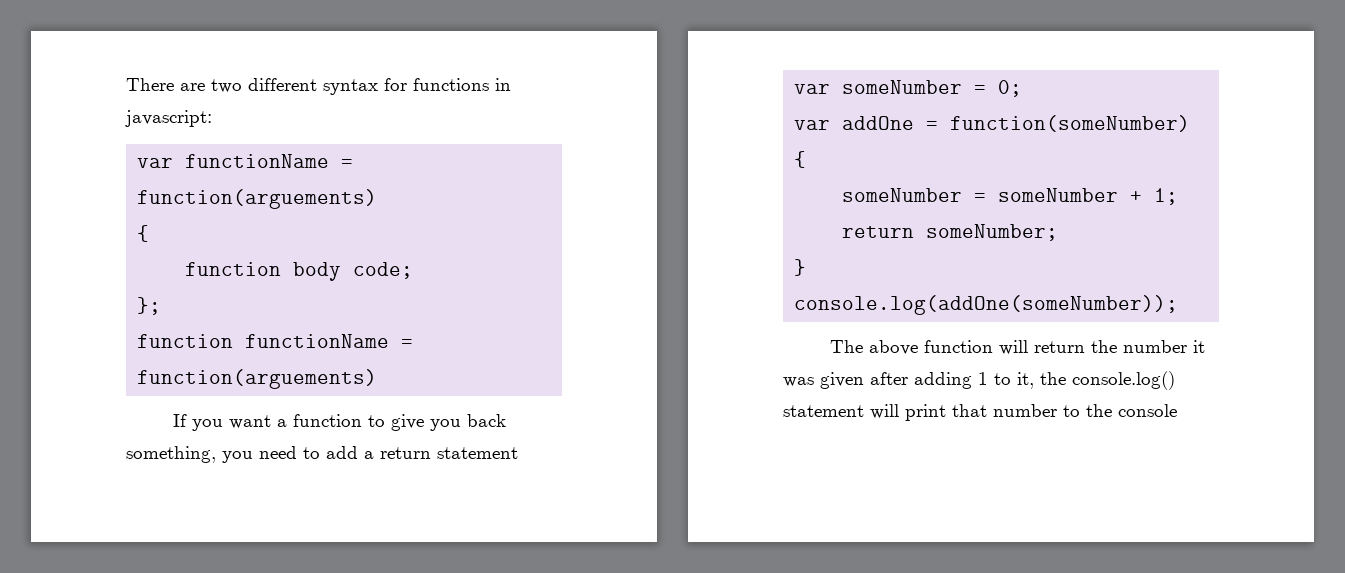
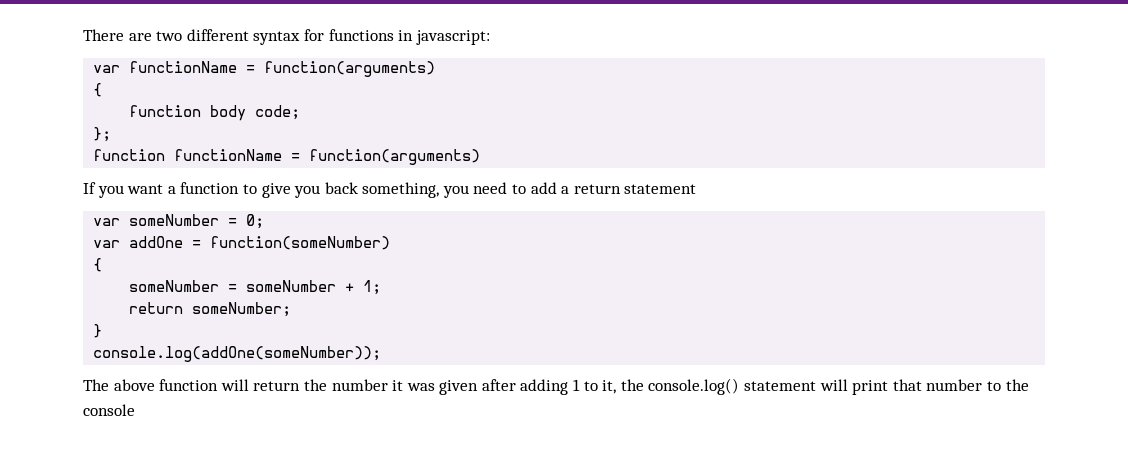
[137,189,378,209] function(arguements) -> [264,61,436,77] function(arguments)
[137,369,378,389] function(arguements) -> [309,149,481,165] function(arguments)

